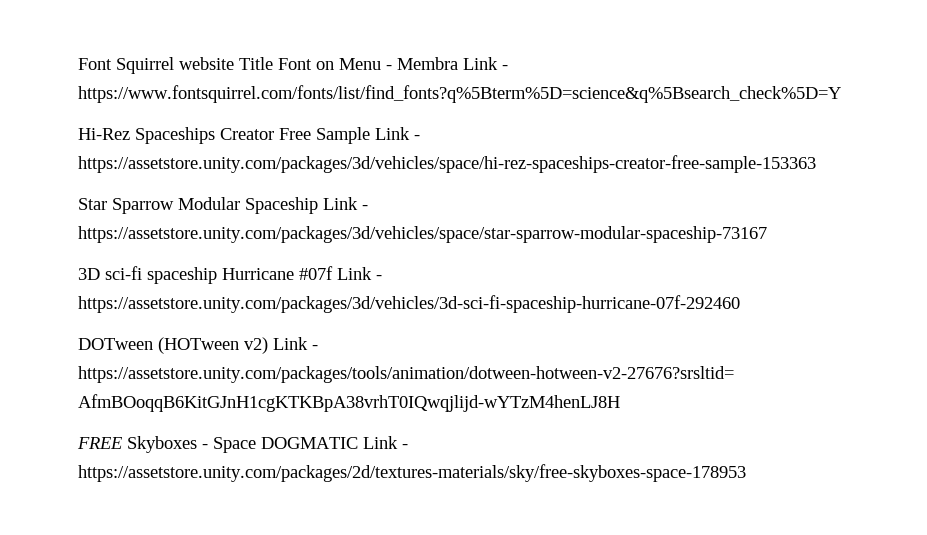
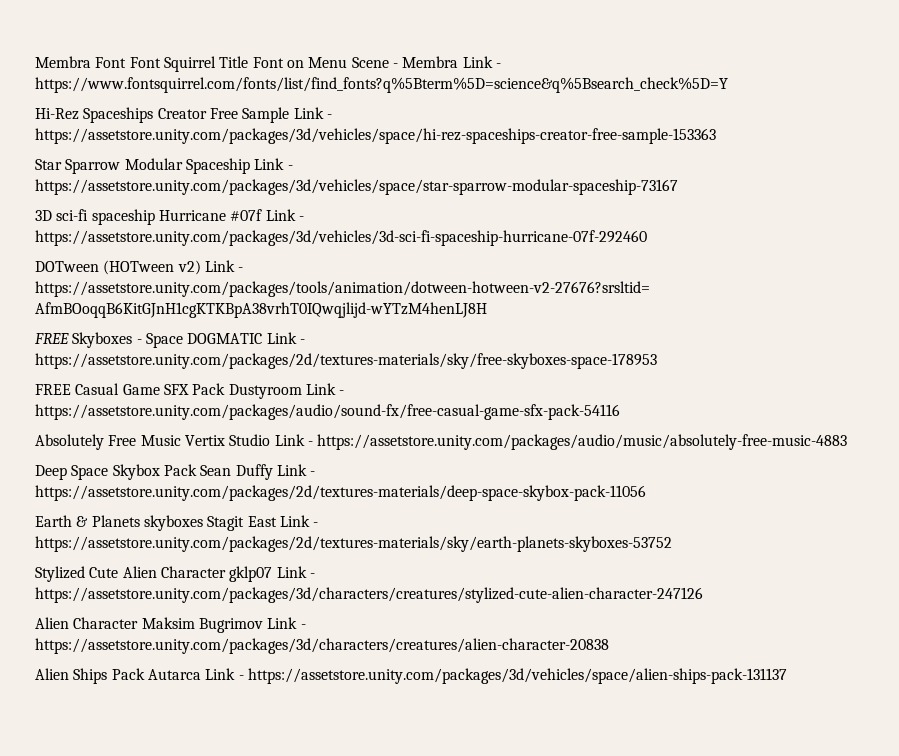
(78, 64) none -> [35,56,127,68] Membra Font
[179,57,234,70] website -> (216, 64) none
(381, 64) none -> [351,57,389,68] Scene
(746, 473) none -> [35,383,345,399] [35,404,620,420] [35,434,848,450] [35,464,316,480] [35,485,646,501] [35,515,319,531] [35,536,672,552] [35,566,315,582] [35,587,703,603] [35,617,306,633] [35,638,609,654] [35,668,787,684] // FREE Casual Game SFX Pack Dustyroom Link - https://assetstore.unity.com/packages/audio/sound-fx/free-casual-game-sfx-pack-54116 // Absolutely Free Music Vertix Studio Link - https://assetstore.unity.com/packages/audio/music/absolutely-free-music-4883 // Deep Space Skybox Pack Sean Duffy Link - https://assetstore.unity.com/packages/2d/textures-materials/deep-space-skybox-pack-11056 // Earth & Planets skyboxes Stagit East Link - https://assetstore.unity.com/packages/2d/textures-materials/sky/earth-planets-skyboxes-53752 // Stylized Cute Alien Character gklp07 Link - https://assetstore.unity.com/packages/3d/characters/creatures/stylized-cute-alien-character-247126 // Alien Character Maksim Bugrimov Link - https://assetstore.unity.com/packages/3d/characters/creatures/alien-character-20838 // Alien Ships Pack Autarca Link - https://assetstore.unity.com/packages/3d/vehicles/space/alien-ships-pack-131137

